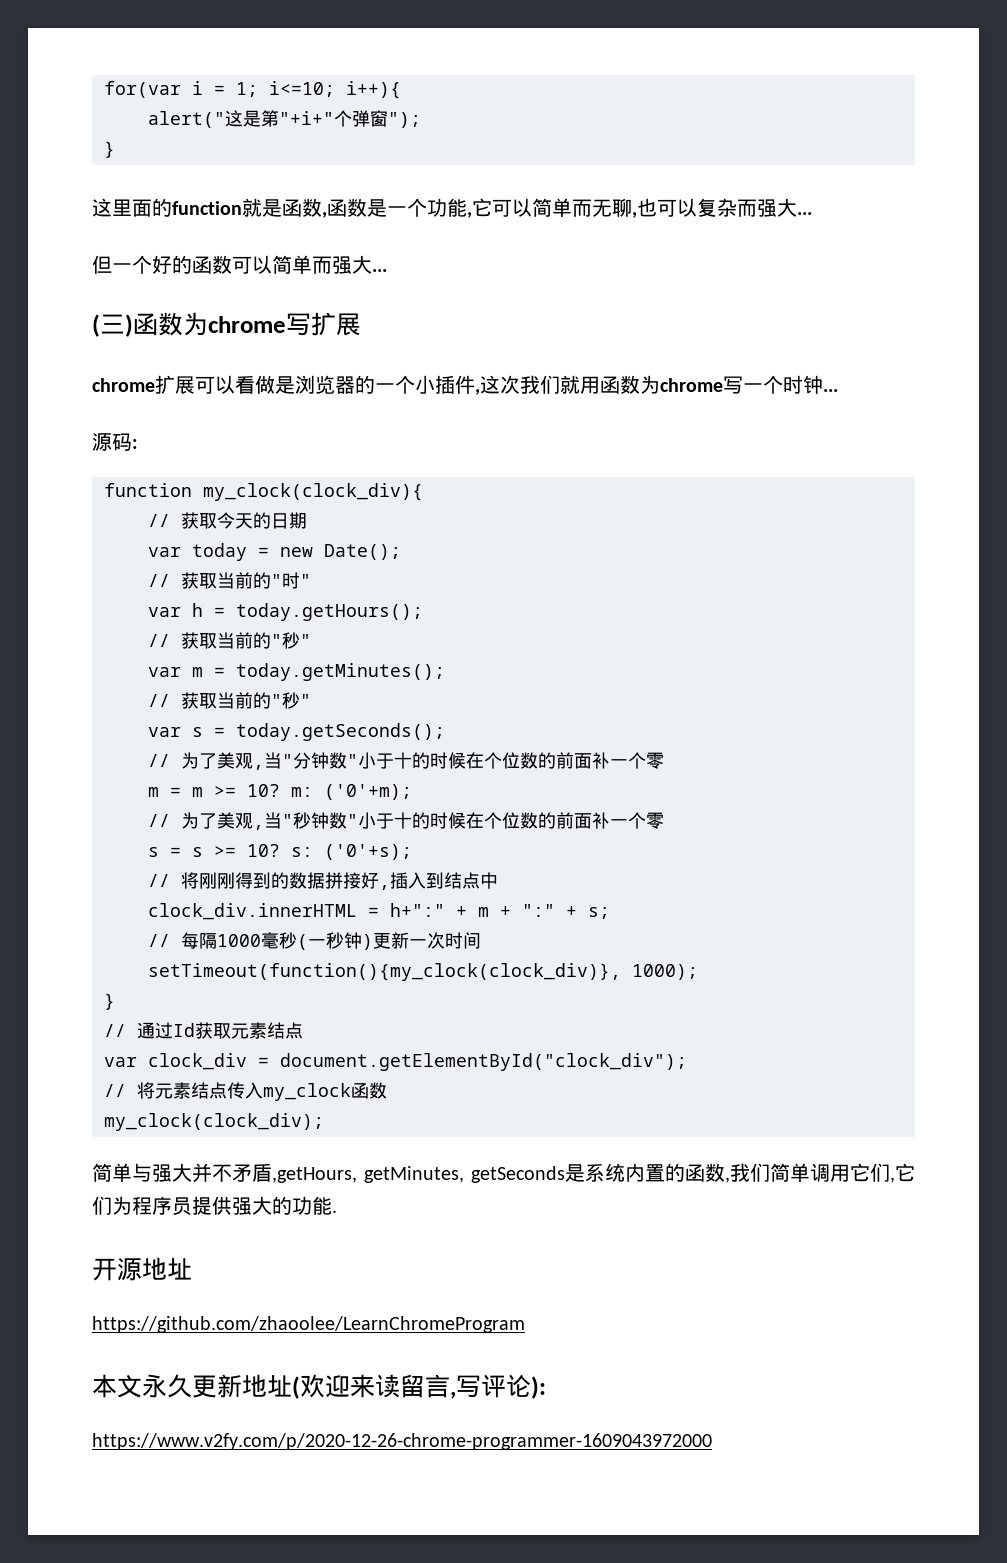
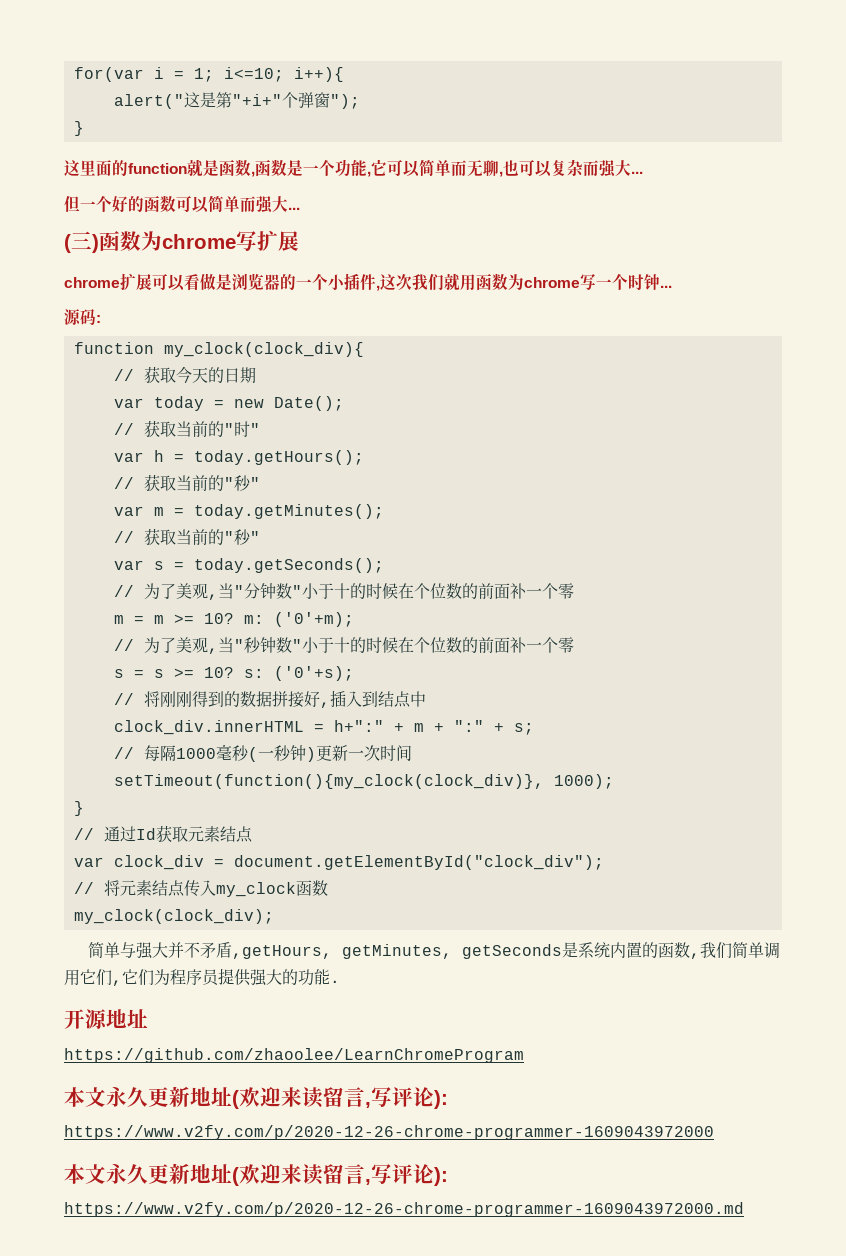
(712, 1441) none -> [64,1163,448,1186] [64,1202,744,1217] // 本文永久更新地址(欢迎来读留言,写评论): // https://www.v2fy.com/p/2020-12-26-chrome-programmer-1609043972000.md

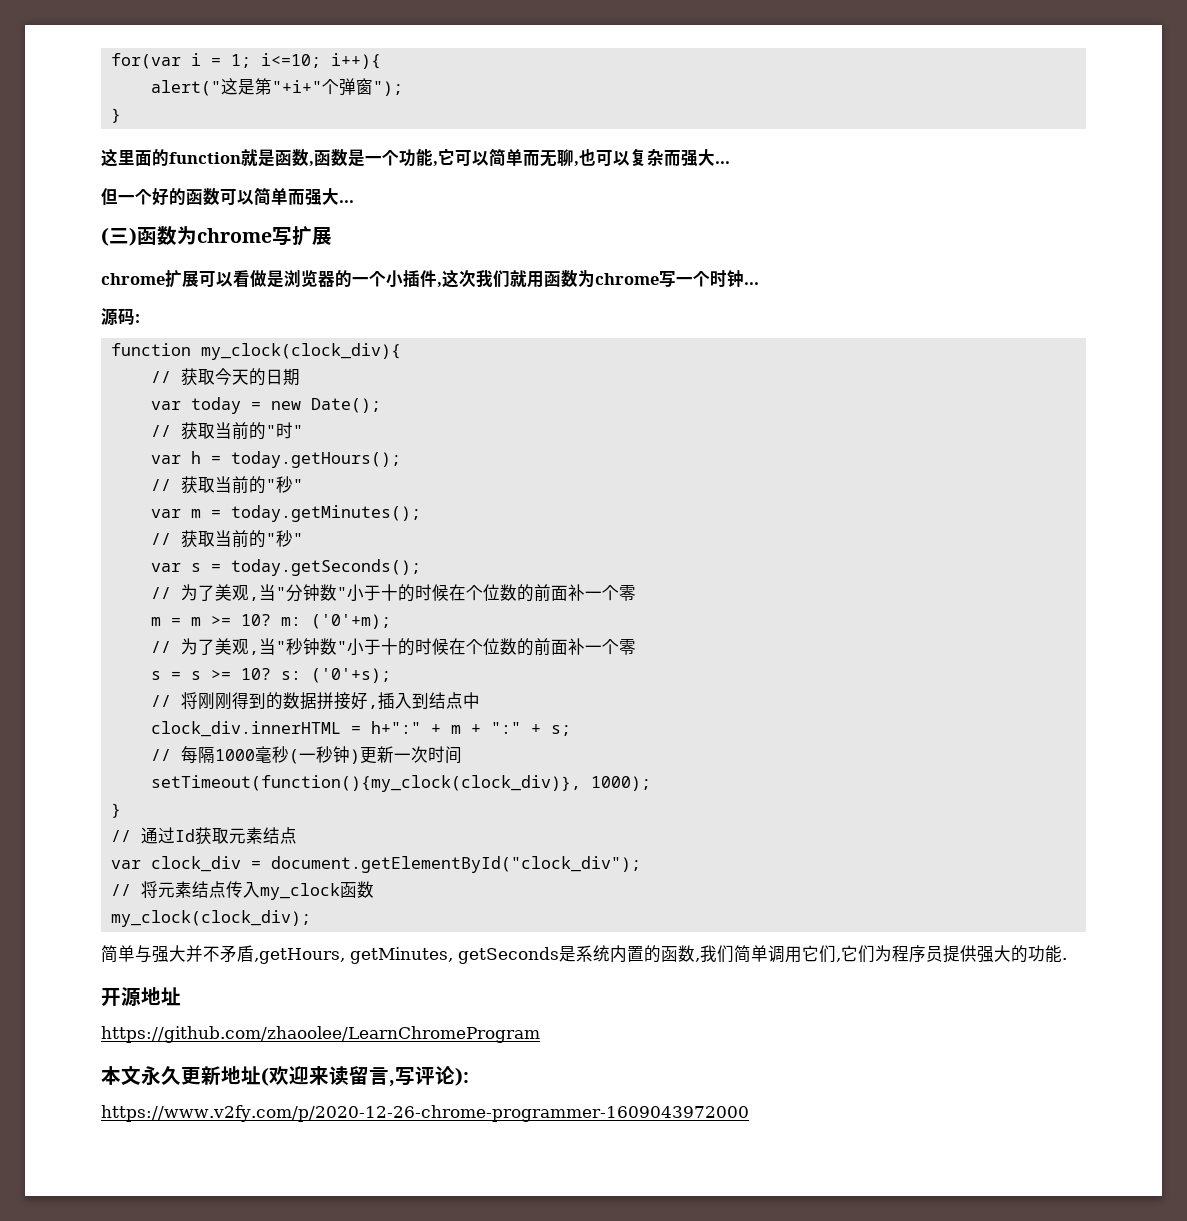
[64,1163,448,1186] [64,1202,744,1217] // 本文永久更新地址(欢迎来读留言,写评论): // https://www.v2fy.com/p/2020-12-26-chrome-programmer-1609043972000.md -> (749, 1113) none

